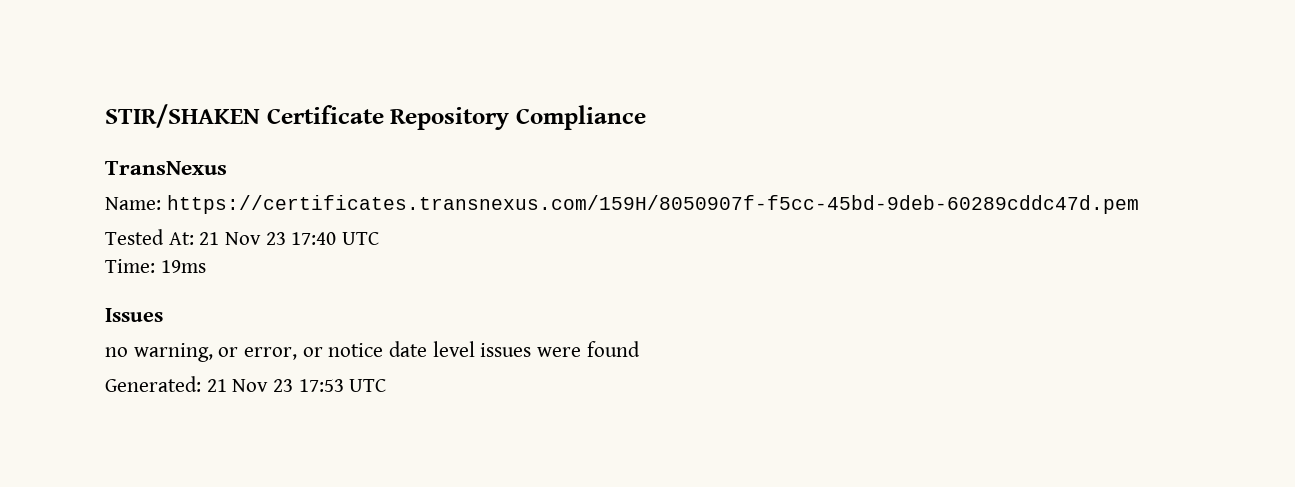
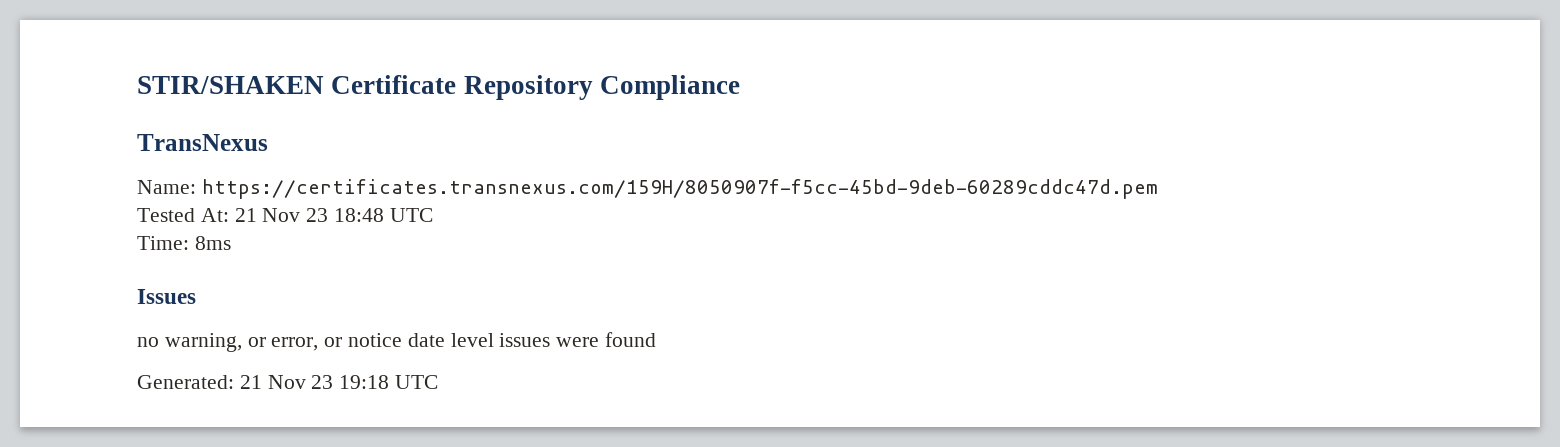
[291,232,337,245] 17:40 -> [334,208,385,222] 18:48
[160,260,206,273] 19ms -> [194,236,231,250] 8ms
[298,379,344,392] 17:53 -> [339,375,390,389] 19:18

